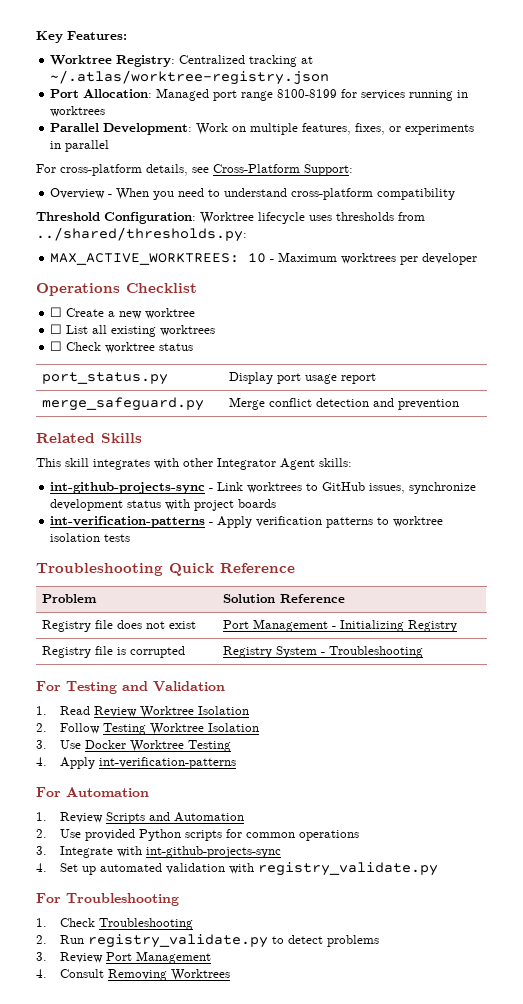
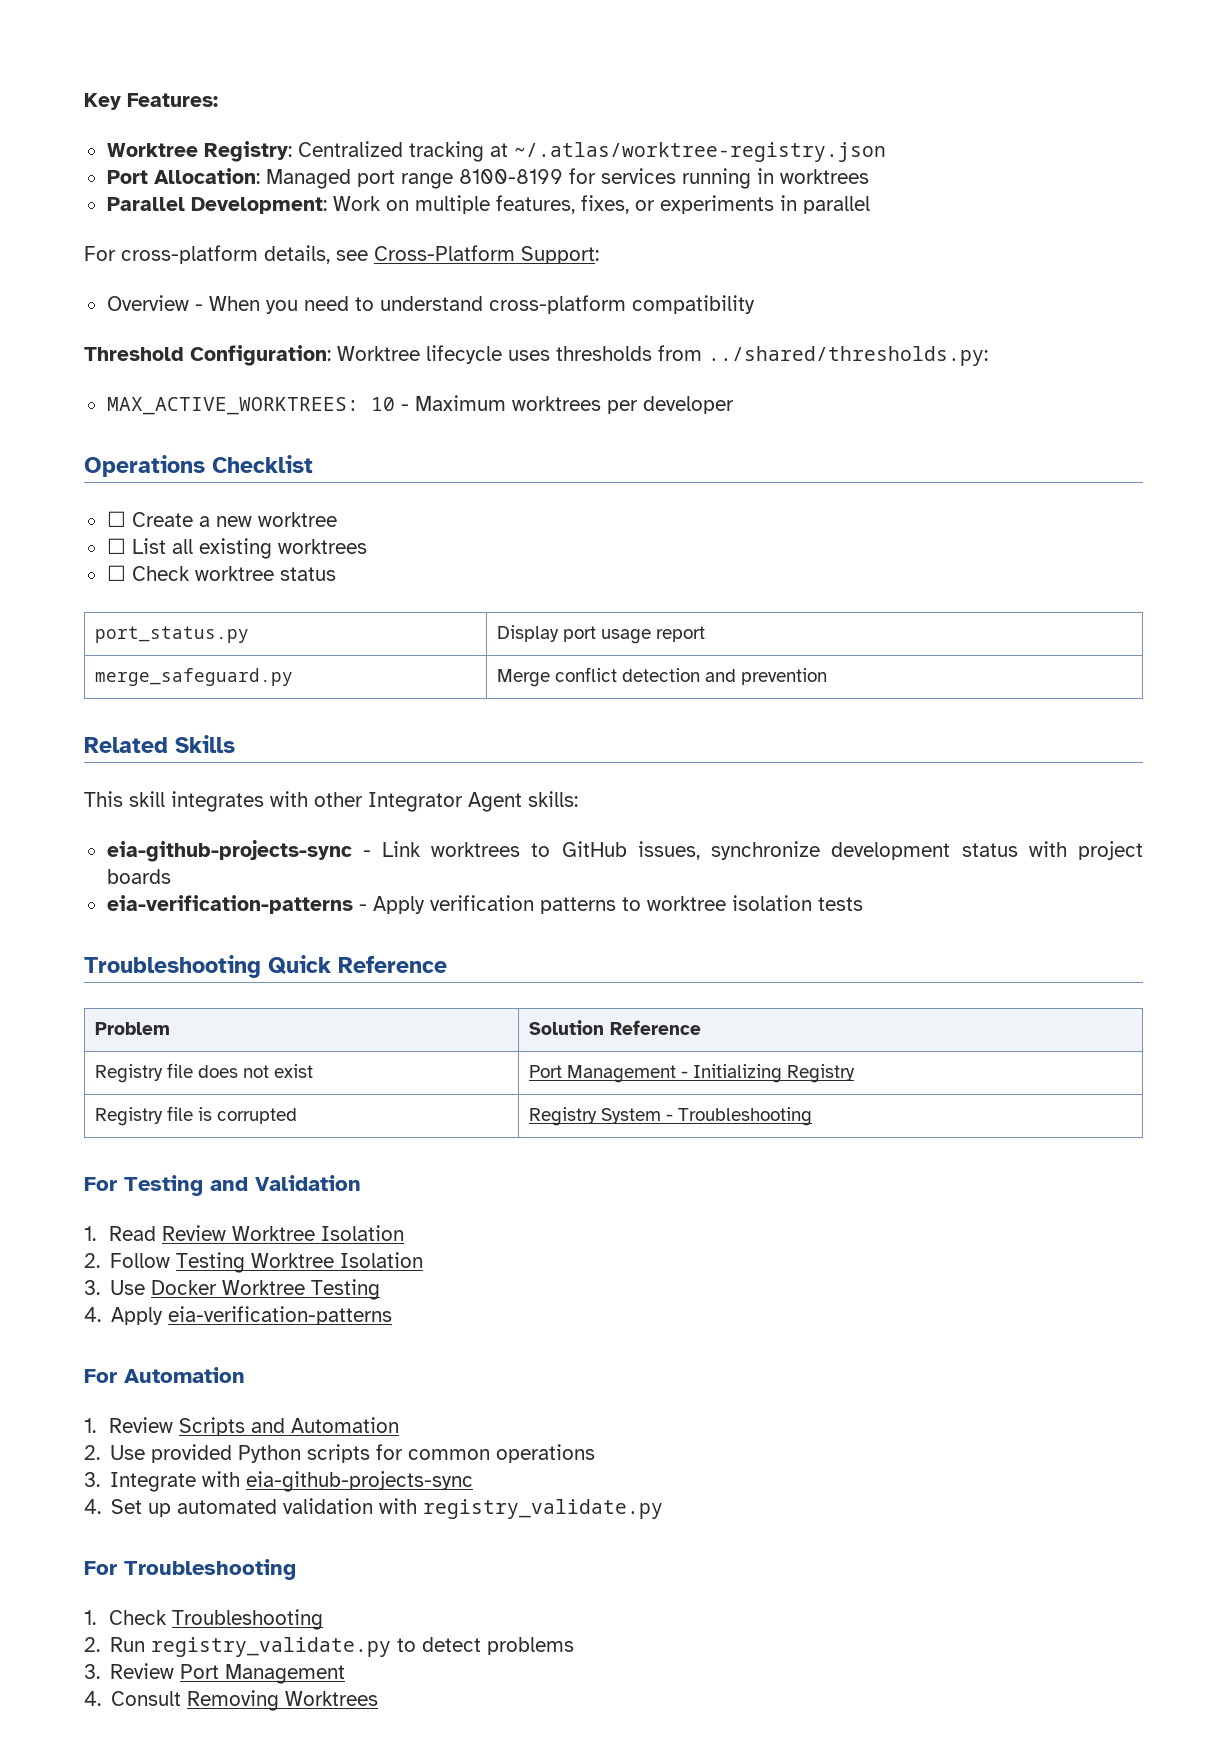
[50,482,206,494] int-github-projects-sync -> [106,840,352,862] eia-github-projects-sync
[50,516,206,528] int-verification-patterns -> [106,895,353,914] eia-verification-patterns
[99,757,237,769] int-verification-patterns -> [168,1306,393,1325] eia-verification-patterns
[146,846,282,858] int-github-projects-sync -> [246,1471,474,1492] eia-github-projects-sync

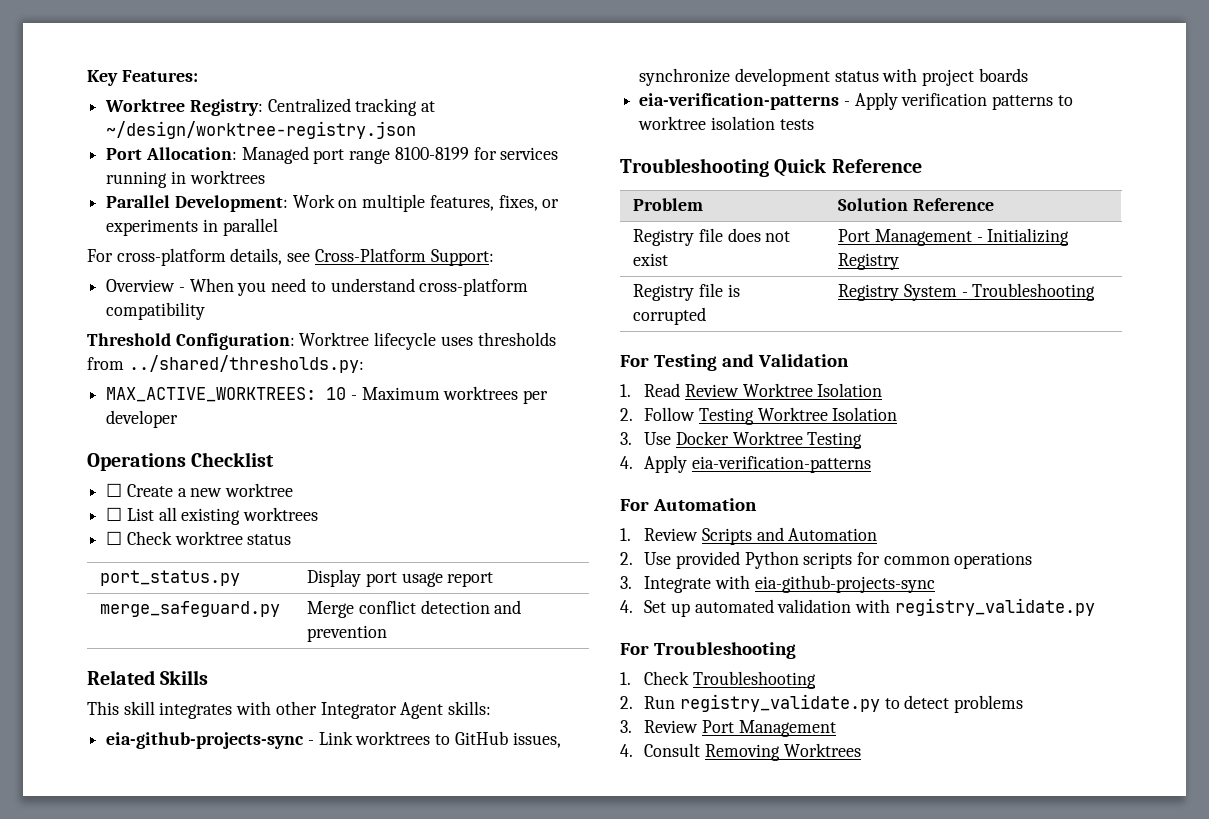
[513,142,886,162] ~/.atlas/worktree-registry.json -> [106,121,417,139] ~/design/worktree-registry.json

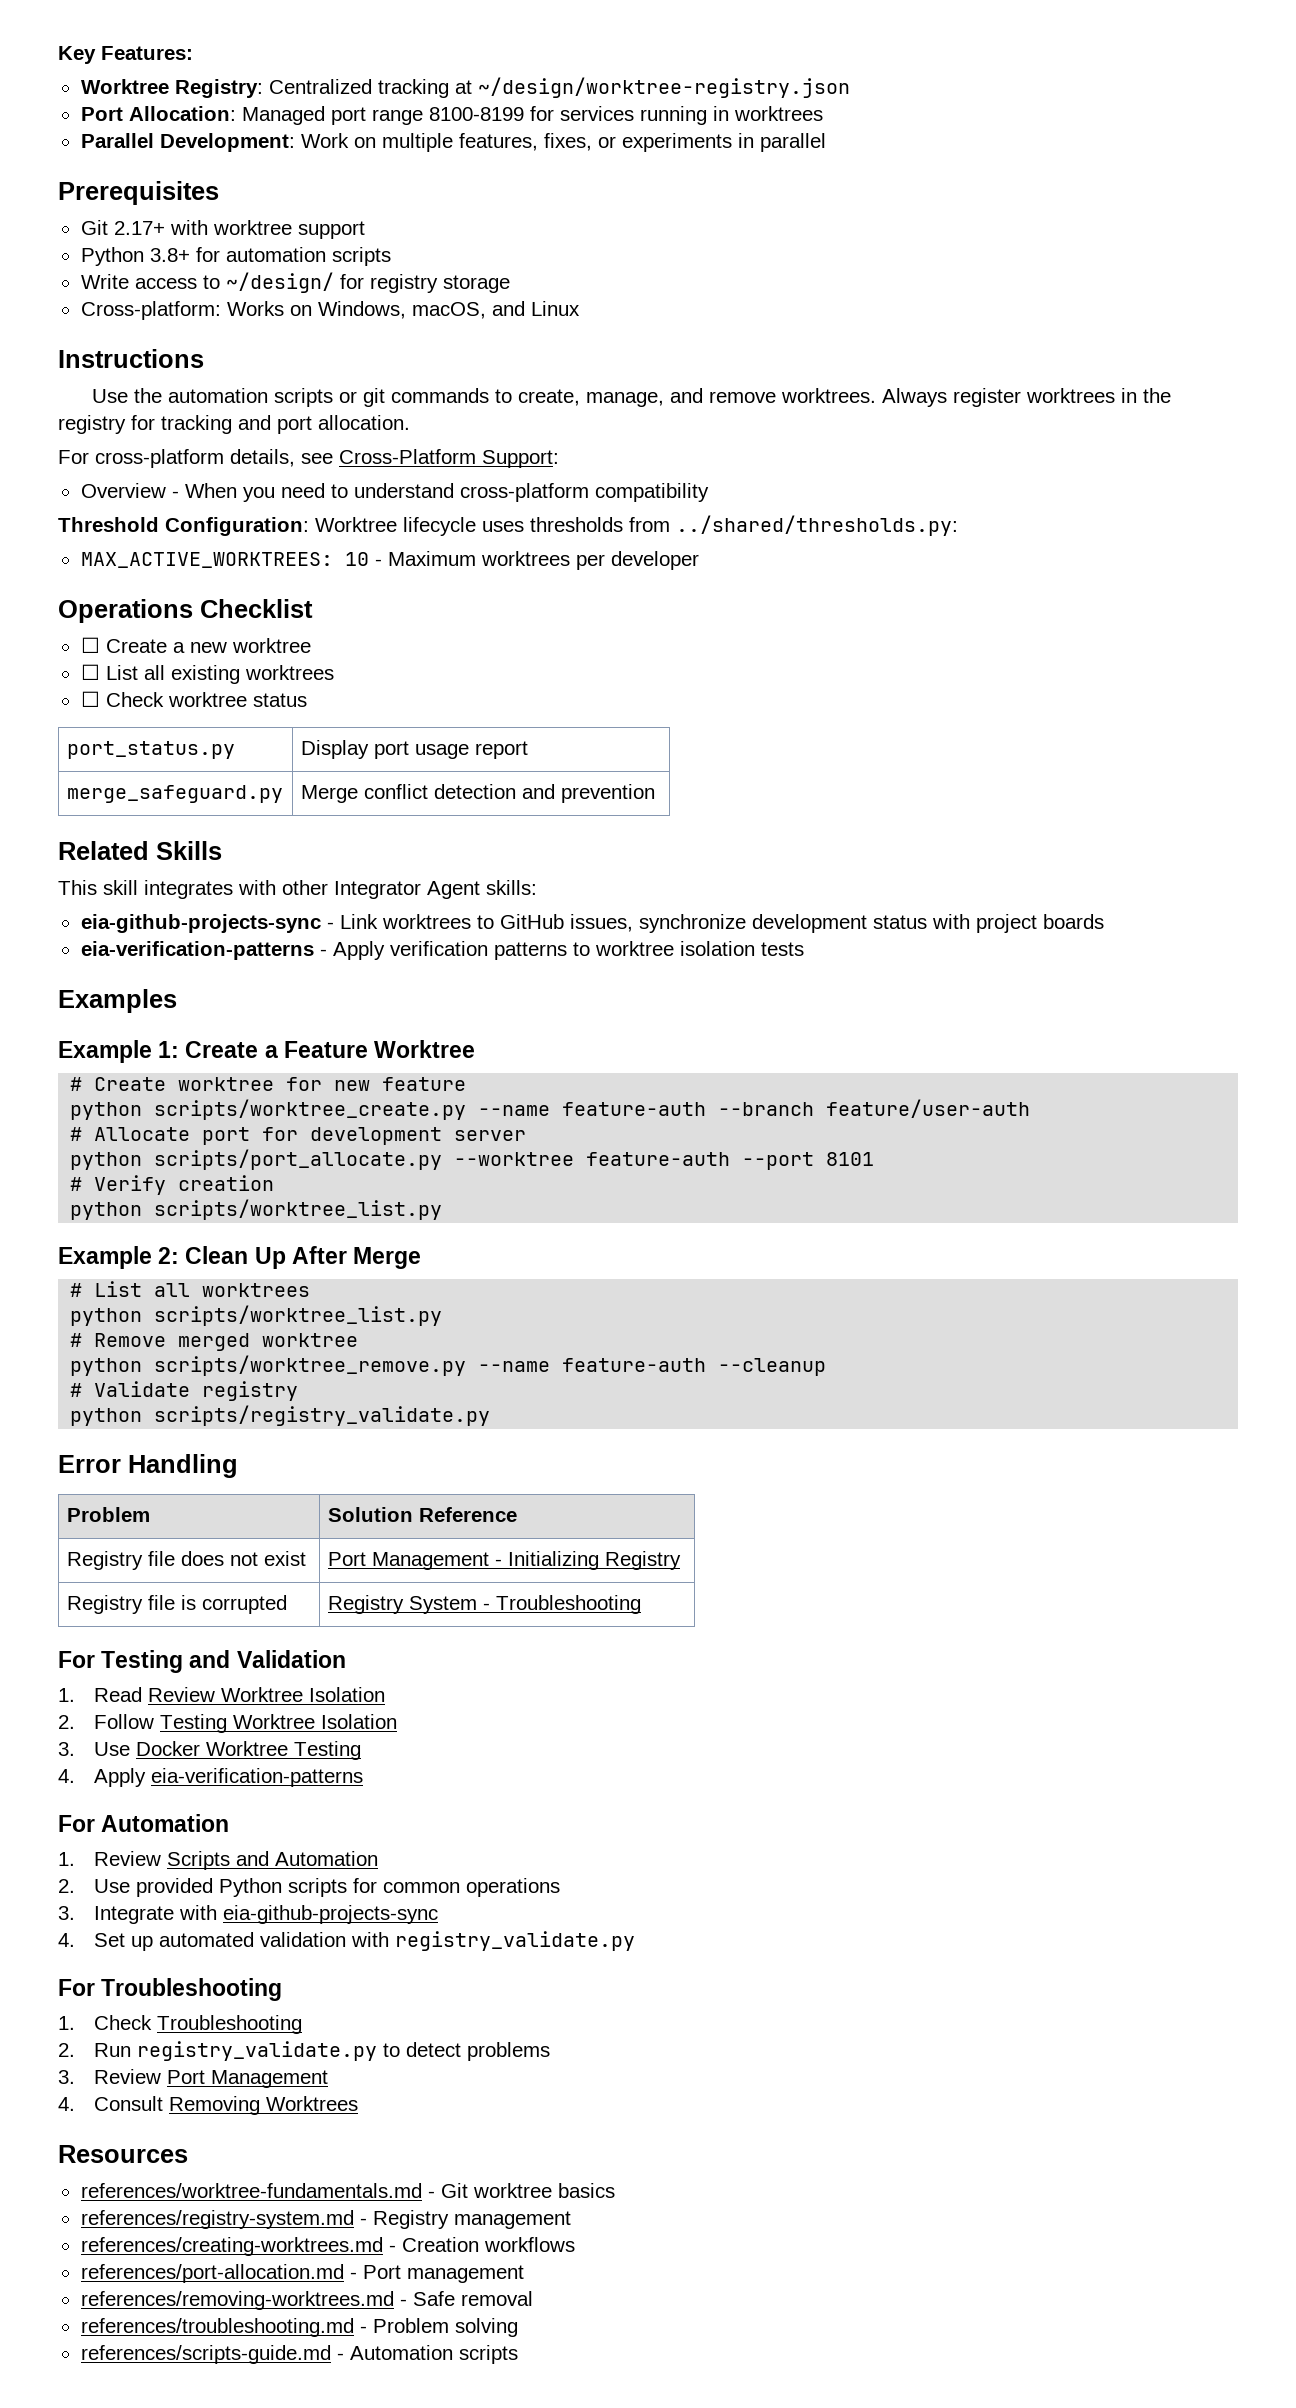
(278, 227) none -> [58,181,219,205] [80,220,365,239] [80,247,391,266] [80,272,510,293] [80,301,580,320] [58,349,204,368] [91,388,1171,407] [58,415,410,434] // Prerequisites // Git 2.17+ with worktree support // Python 3.8+ for automation scripts // Write access to ~/design/ for registry storage // Cross-platform: Works on Windows, macOS, and Linux // Instructions // Use the automation scripts or git commands to create, manage, and remove worktrees. Always register worktrees in the registry for tracking and port allocation.
[620,158,922,177] Troubleshooting Quick Reference -> [58,989,177,1013] [58,1040,476,1063] [70,1077,467,1091] [70,1099,1031,1120] [70,1127,527,1145] [70,1149,875,1170] [70,1175,275,1195] [70,1199,443,1220] [58,1246,422,1269] [70,1281,311,1297] [70,1305,443,1326] [70,1333,359,1351] [70,1355,827,1376] [70,1381,299,1401] [70,1405,491,1426] [58,1454,238,1478] Examples // Example 1: Create a Feature Worktree // # Create worktree for new feature // python scripts/worktree_create.py --name feature-auth --branch feature/user-auth // # Allocate port for development server // python scripts/port_allocate.py --worktree feature-auth --port 8101 // # Verify creation // python scripts/worktree_list.py // Example 2: Clean Up After Merge // # List all worktrees // python scripts/worktree_list.py // # Remove merged worktree // python scripts/worktree_remove.py --name feature-auth --cleanup // # Validate registry // python scripts/registry_validate.py // Error Handling
(861, 750) none -> [58,2145,188,2163] [80,2183,615,2198] [80,2210,571,2229] [80,2237,575,2256] [80,2264,524,2283] [80,2291,533,2310] [80,2318,518,2337] [80,2345,518,2364] // Resources // references/worktree-fundamentals.md - Git worktree basics // references/registry-system.md - Registry management // references/creating-worktrees.md - Creation workflows // references/port-allocation.md - Port management // references/removing-worktrees.md - Safe removal // references/troubleshooting.md - Problem solving // references/scripts-guide.md - Automation scripts

